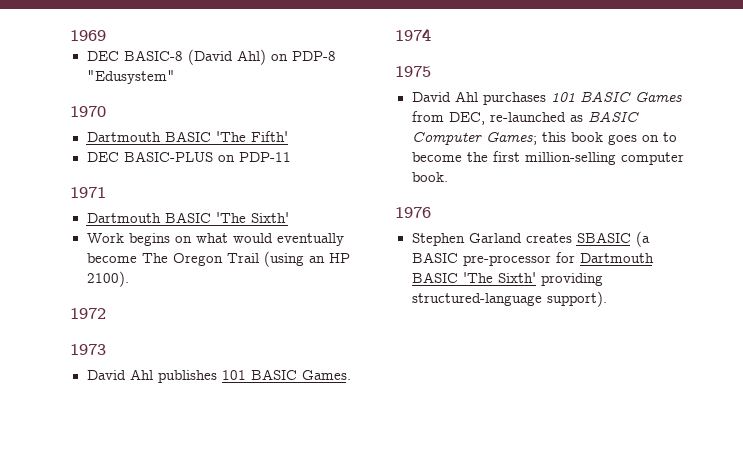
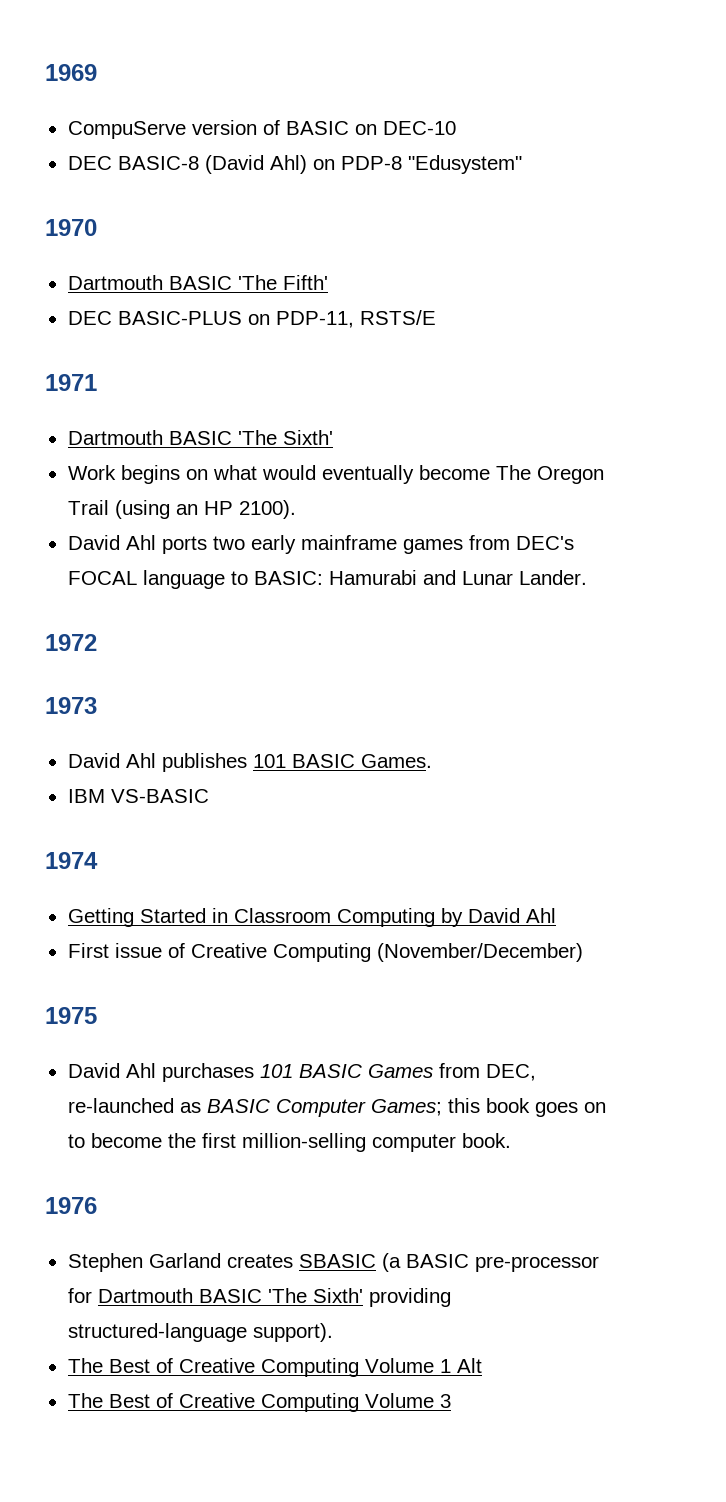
(106, 35) none -> [67,120,456,139] // CompuServe version of BASIC on DEC-10
[238,152,291,162] PDP-11 -> [275,310,436,328] PDP-11, RSTS/E
(129, 279) none -> [67,535,574,554] [67,570,587,589] // David Ahl ports two early mainframe games from DEC's FOCAL language to BASIC: Hamurabi and Lunar Lander.
(351, 375) none -> [67,789,209,803] // IBM VS-BASIC
(431, 34) none -> [67,908,556,927] [67,943,583,962] // Getting Started in Classroom Computing by David Ahl // First issue of Creative Computing (November/December)
(607, 299) none -> [67,1358,482,1377] [67,1393,451,1412] // The Best of Creative Computing Volume 1 Alt // The Best of Creative Computing Volume 3

